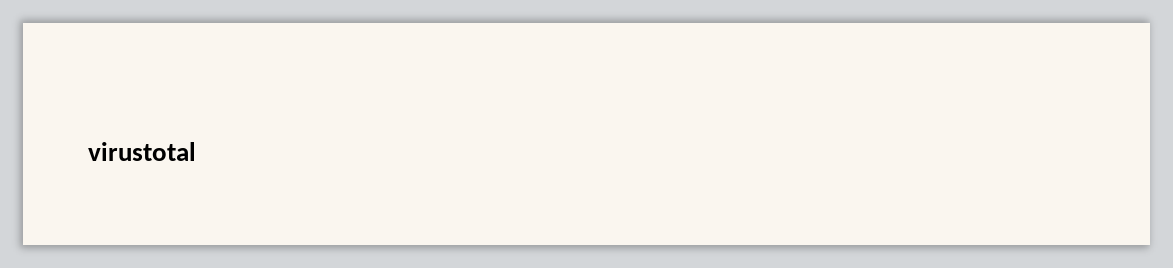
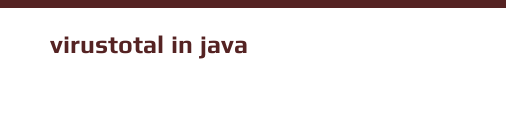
(196, 151) none -> [170,36,248,59] in java

